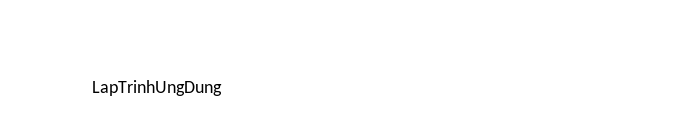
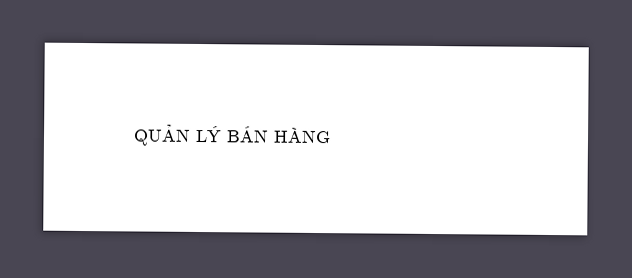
[92,80,222,96] LapTrinhUngDung -> [133,124,331,146] QUẢN LÝ BÁN HÀNG

